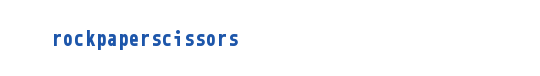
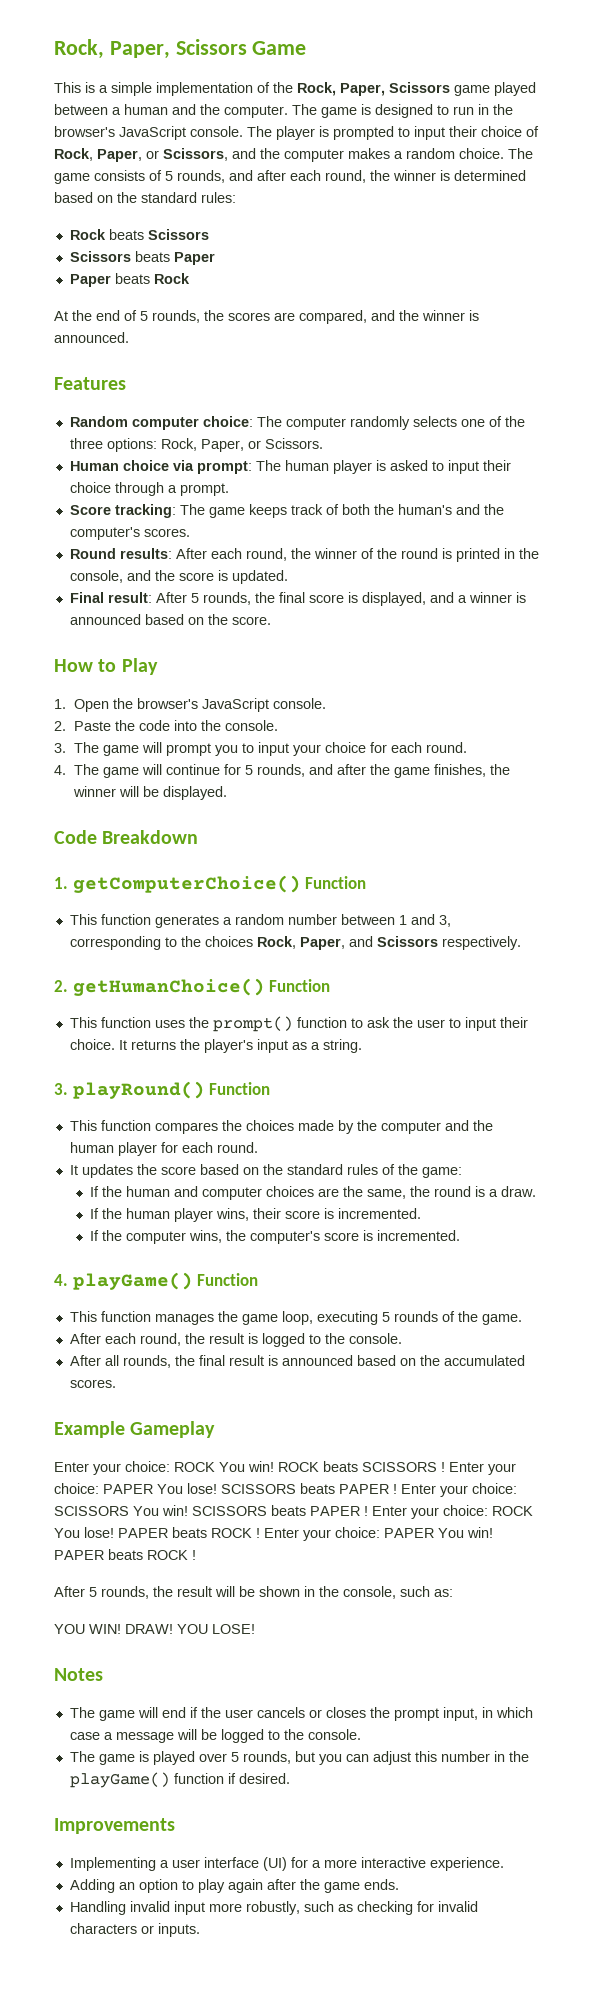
[51,30,238,50] rockpaperscissors -> [54,39,307,59] [54,82,536,96] [54,104,513,118] [54,126,539,140] [54,148,533,162] [54,170,526,184] [54,192,236,203] [69,229,209,240] [69,251,215,265] [69,273,190,287] [54,310,479,324] [54,332,129,343] [54,377,126,390] [69,416,525,430] [69,438,323,452] [69,460,511,474] [69,482,229,496] [69,504,504,518] [69,527,190,540] [69,548,539,562] [69,570,288,584] [69,592,526,606] [69,614,271,625] [54,658,158,675] [54,698,327,712] [54,720,279,731] [54,742,468,756] [54,764,511,778] [73,786,228,800] [54,830,199,844] [54,875,367,893] [69,914,451,928] [69,936,521,950] [54,978,331,996] [69,1016,528,1032] [69,1039,362,1053] [54,1081,271,1099] [69,1120,493,1134] [69,1142,258,1156] [69,1164,462,1178] [90,1186,537,1200] [90,1208,422,1222] [90,1230,461,1244] [54,1272,259,1290] [69,1311,522,1325] [69,1333,402,1347] [69,1355,525,1368] [69,1379,116,1388] [54,1421,216,1438] [54,1461,516,1475] [54,1483,517,1497] [54,1505,533,1519] [54,1527,493,1541] [54,1549,196,1560] [54,1586,453,1599] [54,1624,255,1634] [54,1668,103,1681] [69,1707,533,1721] [69,1729,361,1743] [69,1751,529,1765] [69,1772,290,1788] [54,1818,175,1834] [69,1857,504,1871] [69,1879,399,1893] [69,1901,478,1915] [69,1923,200,1937] Rock, Paper, Scissors Game // This is a simple implementation of the Rock, Paper, Scissors game played between a human and the computer. The game is designed to run in the browser's JavaScript console. The player is prompted to input their choice of Rock, Paper, or Scissors, and the computer makes a random choice. The game consists of 5 rounds, and after each round, the winner is determined based on the standard rules: // Rock beats Scissors // Scissors beats Paper // Paper beats Rock // At the end of 5 rounds, the scores are compared, and the winner is announced. // Features // Random computer choice: The computer randomly selects one of the three options: Rock, Paper, or Scissors. // Human choice via prompt: The human player is asked to input their choice through a prompt. // Score tracking: The game keeps track of both the human's and the computer's scores. // Round results: After each round, the winner of the round is printed in the console, and the score is updated. // Final result: After 5 rounds, the final score is displayed, and a winner is announced based on the score. // How to Play // 1. Open the browser's JavaScript console. // 2. Paste the code into the console. // 3. The game will prompt you to input your choice for each round. // 4. The game will continue for 5 rounds, and after the game finishes, the winner will be displayed. // Code Breakdown // 1. getComputerChoice() Function // This function generates a random number between 1 and 3, corresponding to the choices Rock, Paper, and Scissors respectively. // 2. getHumanChoice() Function // This function uses the prompt() function to ask the user to input their choice. It returns the player's input as a string. // 3. playRound() Function // This function compares the choices made by the computer and the human player for each round. // It updates the score based on the standard rules of the game: // If the human and computer choices are the same, the round is a draw. // If the human player wins, their score is incremented. // If the computer wins, the computer's score is incremented. // 4. playGame() Function // This function manages the game loop, executing 5 rounds of the game. // After each round, the result is logged to the console. // After all rounds, the final result is announced based on the accumulated scores. // Example Gameplay // Enter your choice: ROCK You win! ROCK beats SCISSORS ! Enter your choice: PAPER You lose! SCISSORS beats PAPER ! Enter your choice: SCISSORS You win! SCISSORS beats PAPER ! Enter your choice: ROCK You lose! PAPER beats ROCK ! Enter your choice: PAPER You win! PAPER beats ROCK ! // After 5 rounds, the result will be shown in the console, such as: // YOU WIN! DRAW! YOU LOSE! // Notes // The game will end if the user cancels or closes the prompt input, in which case a message will be logged to the console. // The game is played over 5 rounds, but you can adjust this number in the playGame() function if desired. // Improvements // Implementing a user interface (UI) for a more interactive experience. // Adding an option to play again after the game ends. // Handling invalid input more robustly, such as checking for invalid characters or inputs.

